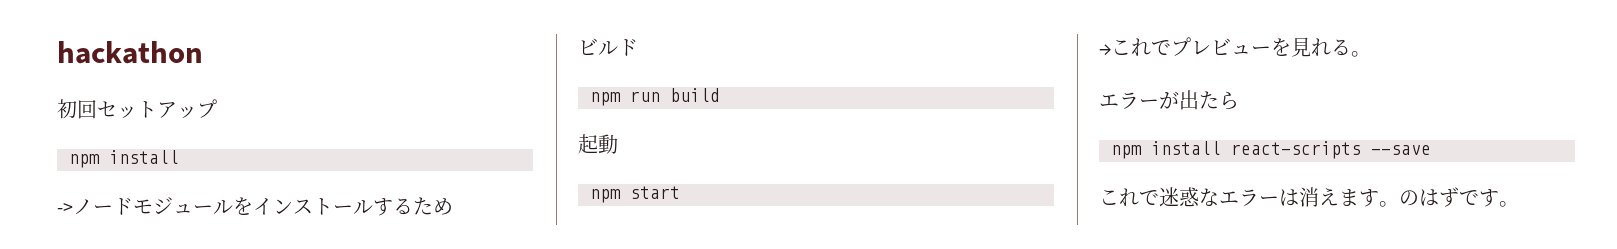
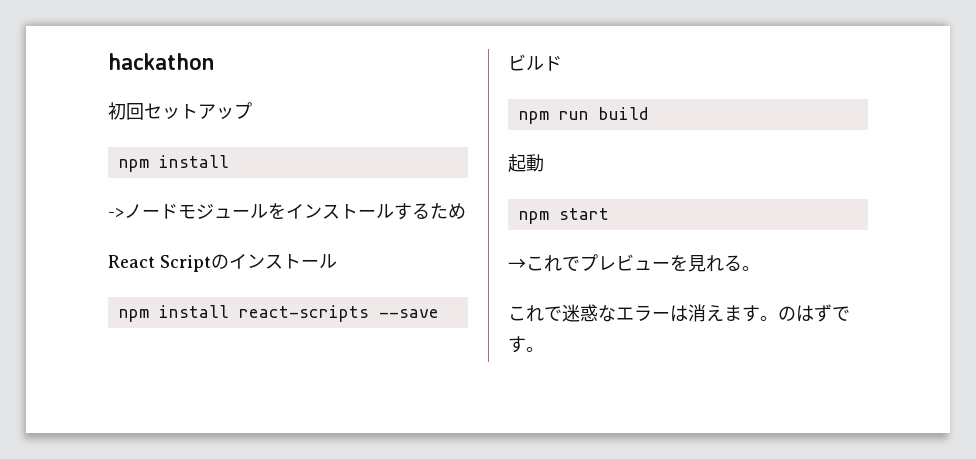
(453, 206) none -> [108,254,337,272] [118,305,439,322] // React Scriptのインストール // npm install react-scripts --save
[1099,90,1239,110] [1111,141,1431,159] // エラーが出たら // npm install react-scripts --save -> (760, 268) none

